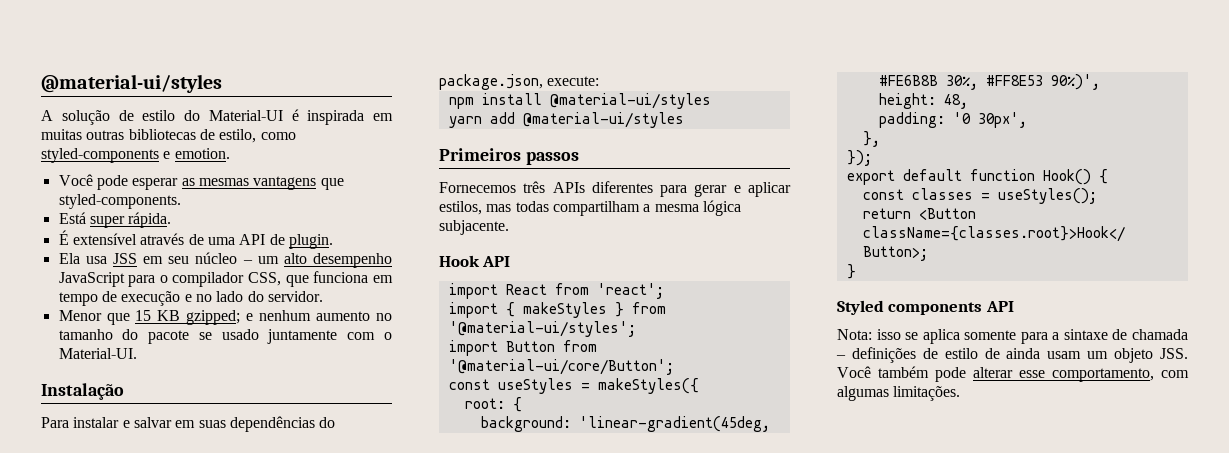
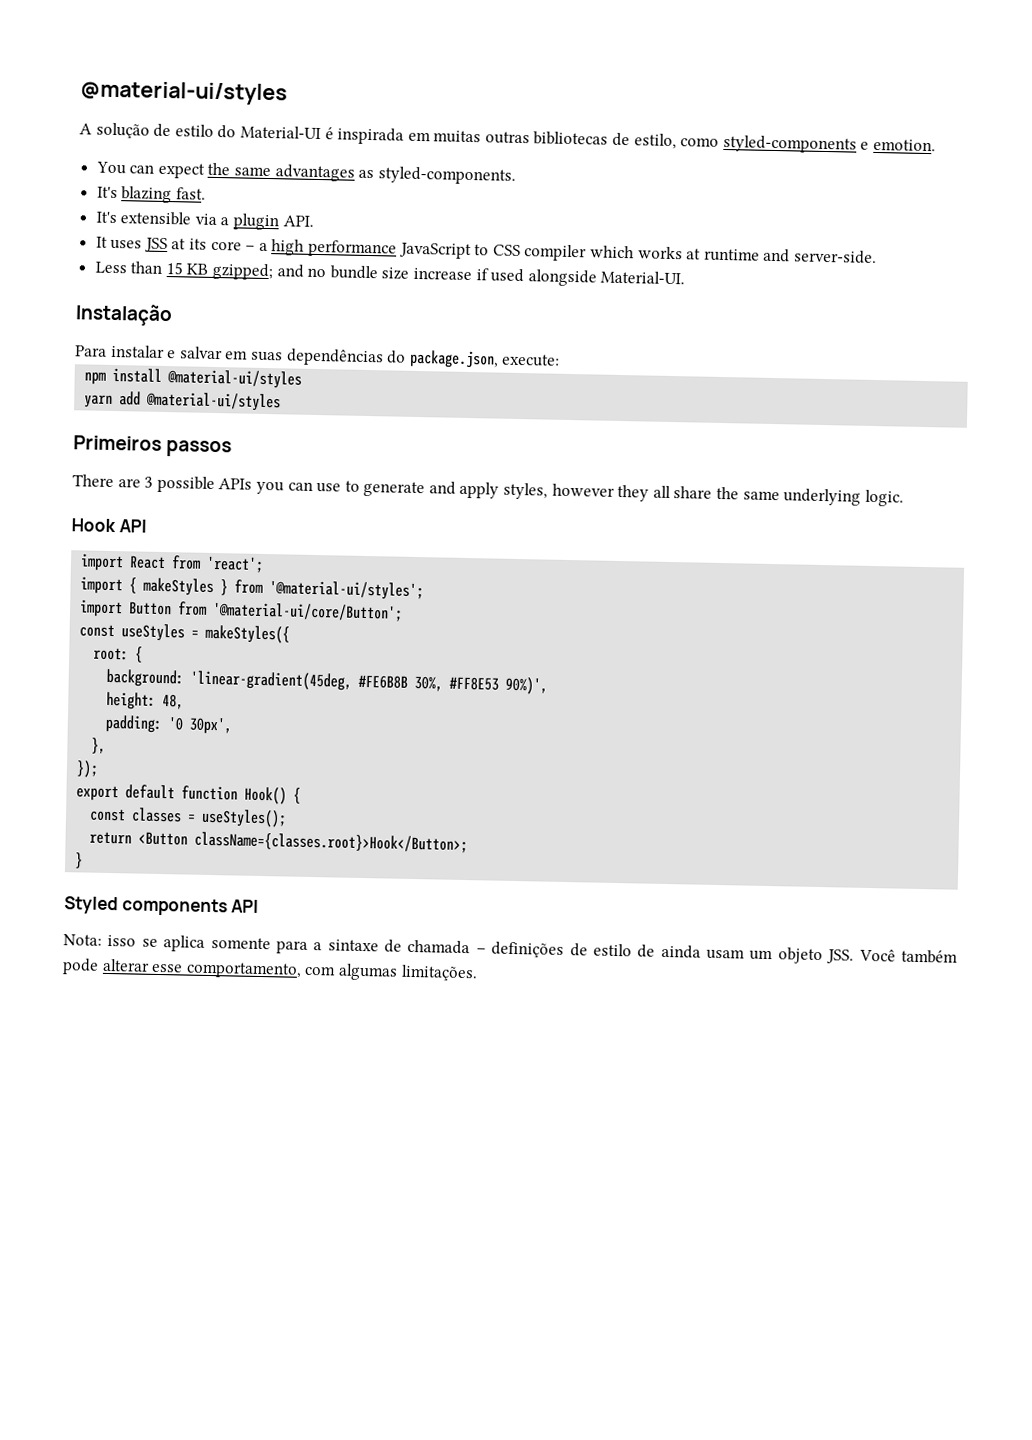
[58,174,344,190] [58,194,181,209] [58,212,172,228] [58,230,333,249] [58,252,393,268] [58,271,393,287] [58,291,323,306] [58,310,393,325] [58,329,392,344] Você pode esperar as mesmas vantagens que styled-components. // Está super rápida. // É extensível através de uma API de plugin. // Ela usa JSS em seu núcleo – um alto desempenho JavaScript para o compilador CSS, que funciona em tempo de execução e no lado do servidor. // Menor que 15 KB gzipped; e nenhum aumento no tamanho do pacote se usado juntamente com o -> [95,161,516,185] [96,186,206,204] [95,211,314,231] [95,236,877,265] [94,261,597,287] You can expect the same advantages as styled-components. // It's blazing fast. // It's extensible via a plugin API. // It uses JSS at its core – a high performance JavaScript to CSS compiler which works at runtime and server-side. // Less than 15 KB gzipped; and no bundle size increase if used alongside
[439,181,791,197] [439,200,741,216] [439,220,509,235] Fornecemos três APIs diferentes para gerar e aplicar estilos, mas todas compartilham a mesma lógica subjacente. -> [72,474,904,507] There are 3 possible APIs you can use to generate and apply styles, however they all share the same underlying logic.

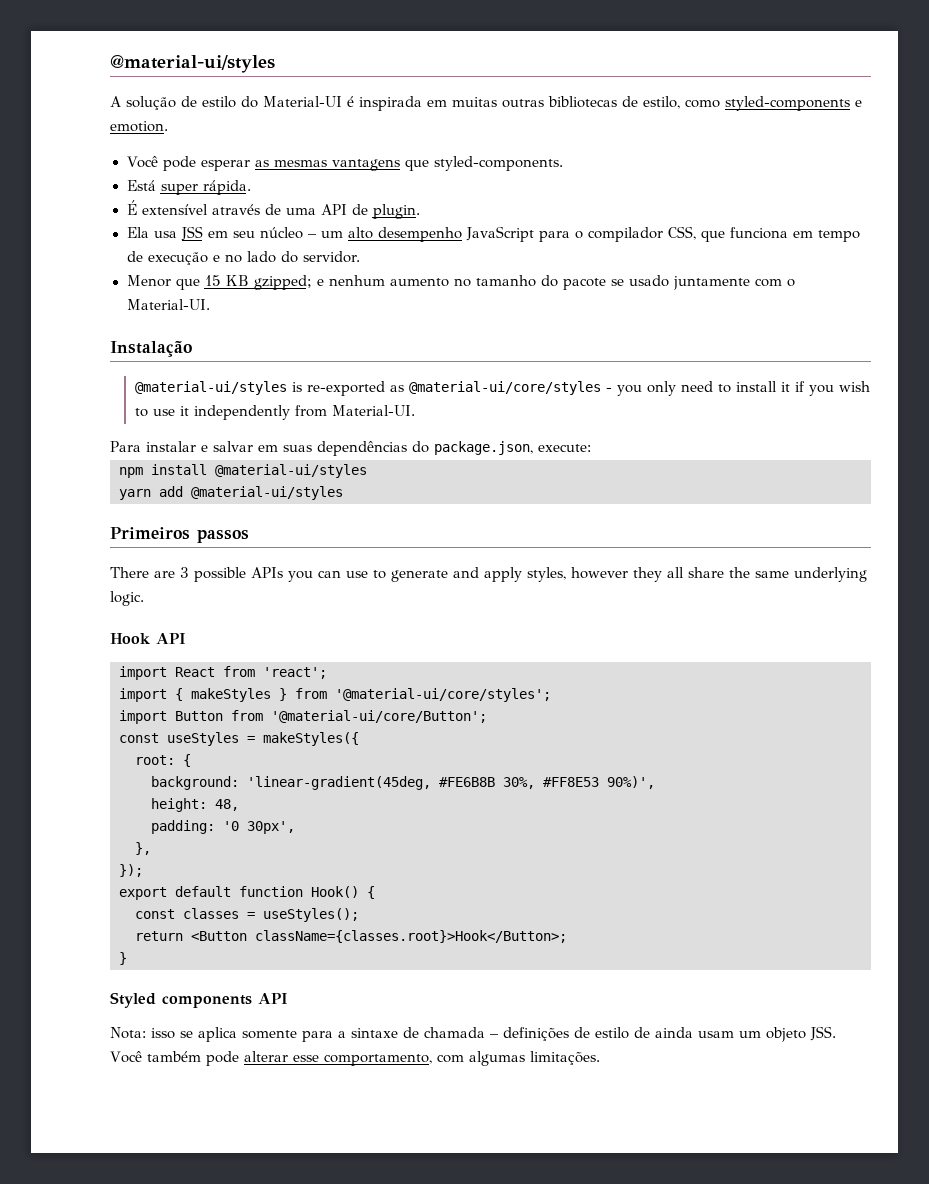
[95,161,516,185] [96,186,206,204] [95,211,314,231] [95,236,877,265] [94,261,686,287] [75,303,173,327] You can expect the same advantages as styled-components. // It's blazing fast. // It's extensible via a plugin API. // It uses JSS at its core – a high performance JavaScript to CSS compiler which works at runtime and server-side. // Less than 15 KB gzipped; and no bundle size increase if used alongside Material-UI. // Instalação -> [126,156,564,171] [126,180,251,195] [126,200,420,219] [126,226,860,242] [126,251,361,265] [126,275,795,290] [126,299,210,310] [110,340,192,357] [134,381,870,396] [134,405,415,420] Você pode esperar as mesmas vantagens que styled-components. // Está super rápida. // É extensível através de uma API de plugin. // Ela usa JSS em seu núcleo – um alto desempenho JavaScript para o compilador CSS, que funciona em tempo de execução e no lado do servidor. // Menor que 15 KB gzipped; e nenhum aumento no tamanho do pacote se usado juntamente com o Material-UI. // Instalação // @material-ui/styles is re-exported as @material-ui/core/styles - you only need to install it if you wish to use it independently from Material-UI.
[269,580,425,601] '@material-ui/styles'; -> [335,688,551,702] '@material-ui/core/styles';

